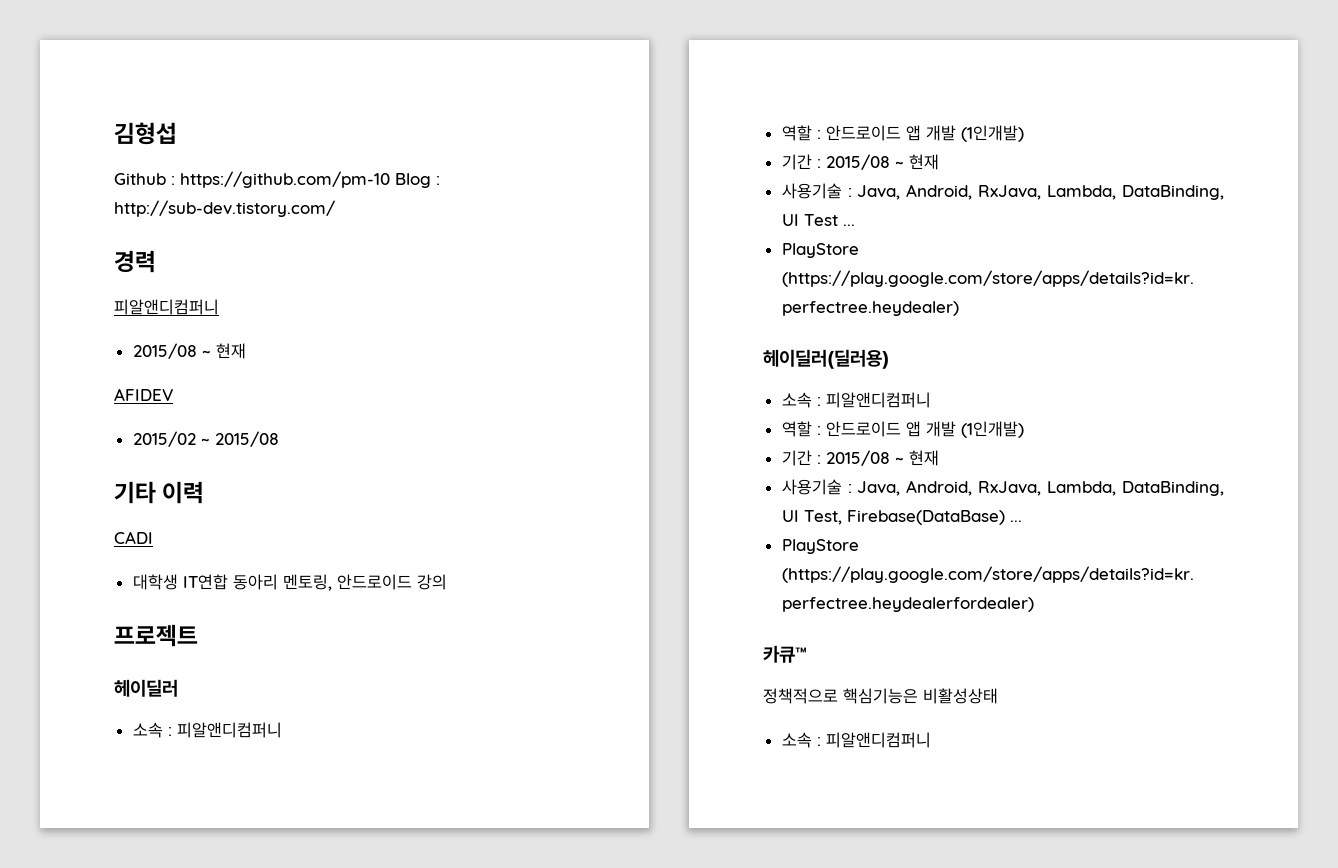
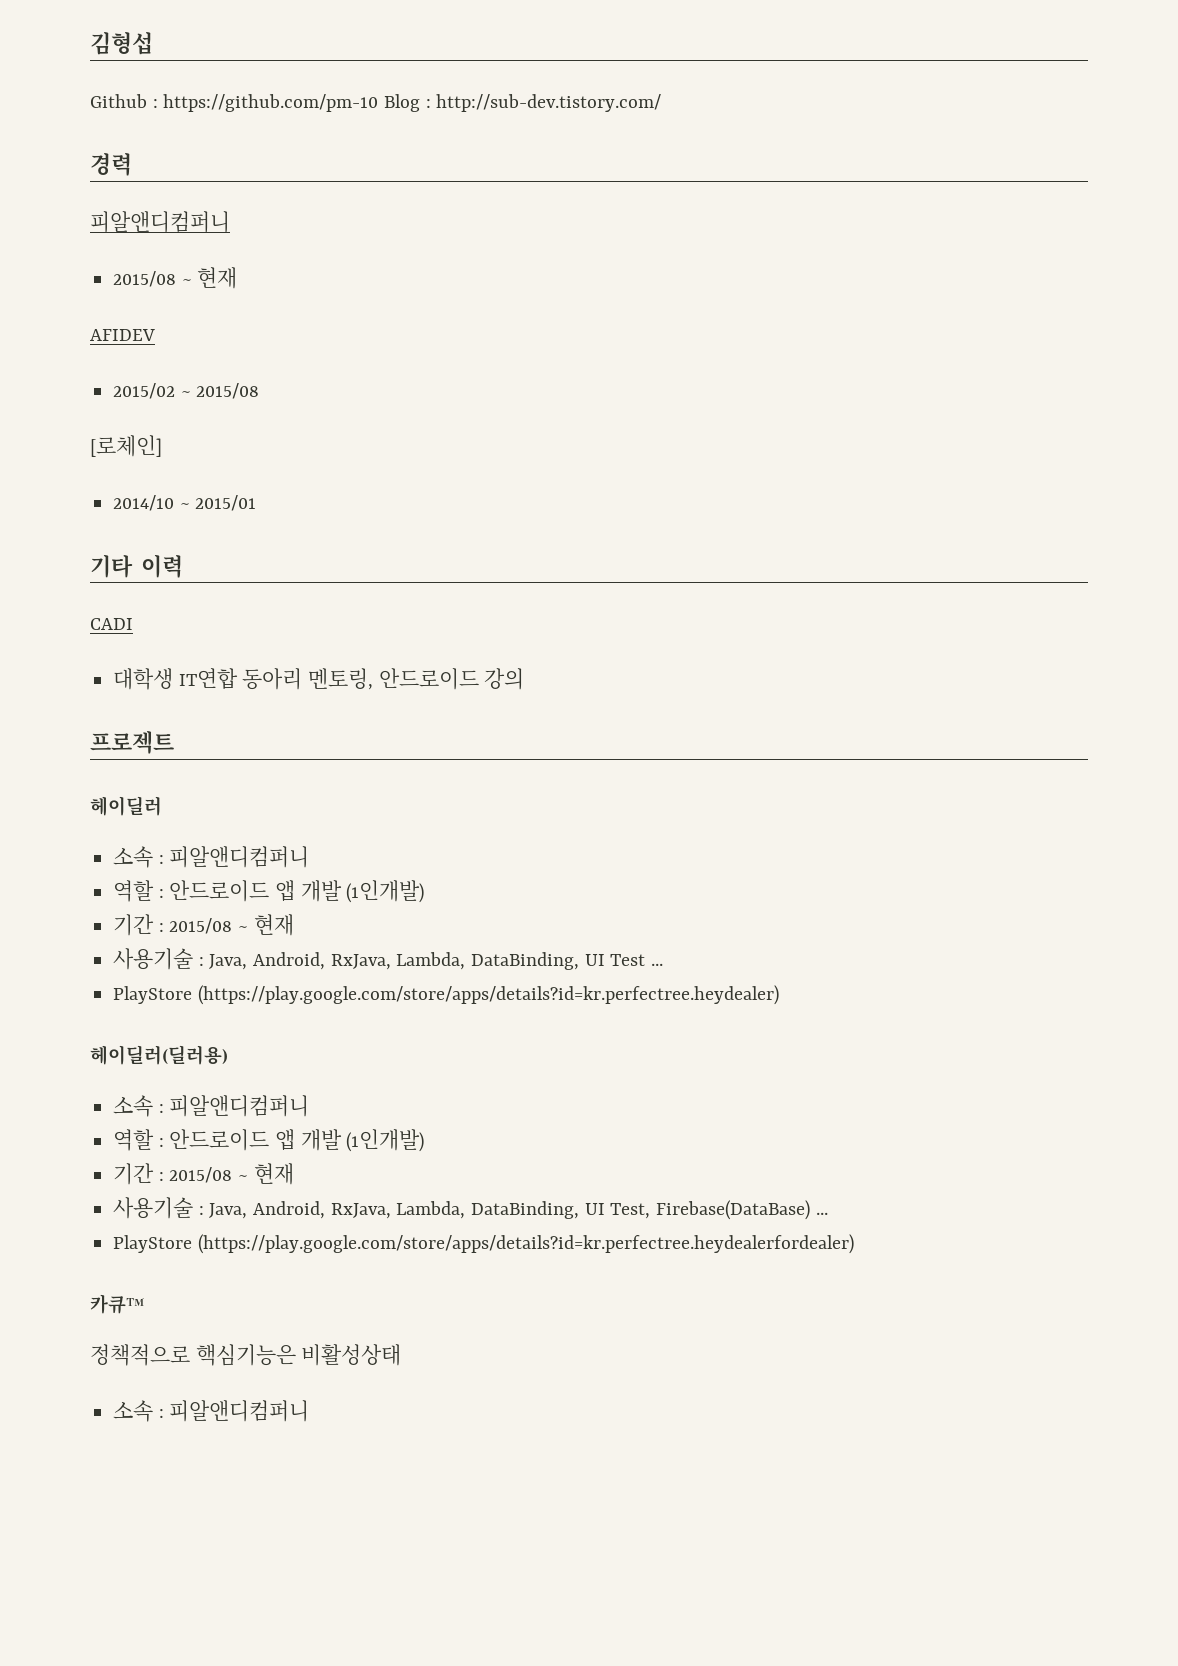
(279, 439) none -> [90,435,162,457] [113,495,257,511] // [로체인] // 2014/10 ~ 2015/01

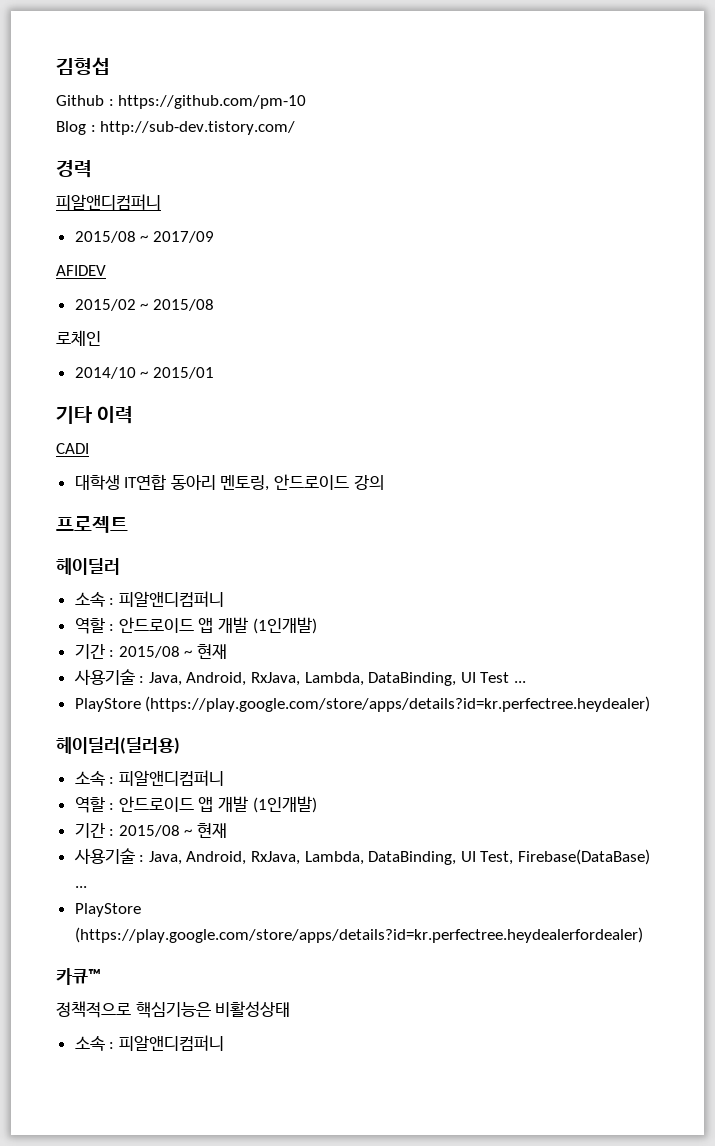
(379, 103) none -> (307, 102) //
[197,267,238,289] 현재 -> [152,231,214,243] 2017/09
[90,435,162,457] [로체인] -> [56,330,101,346] 로체인

